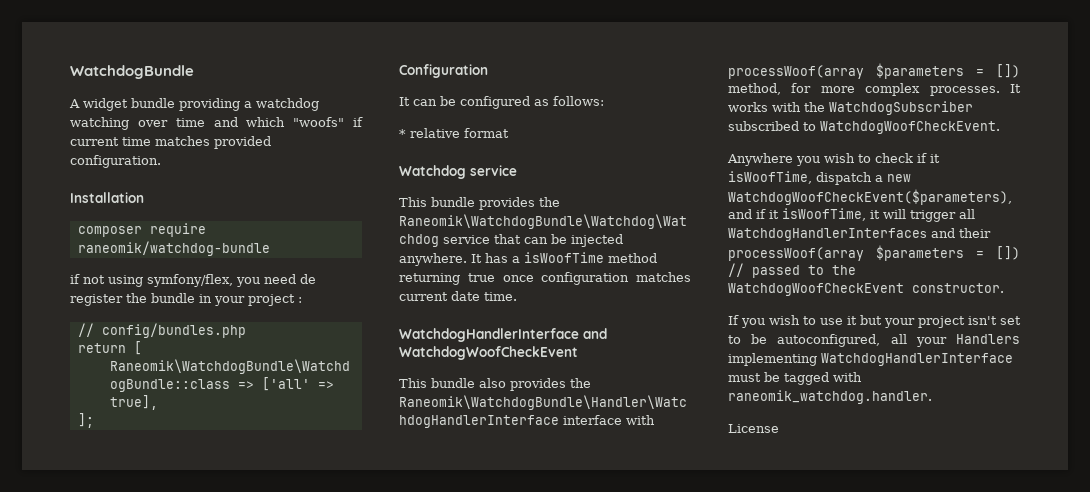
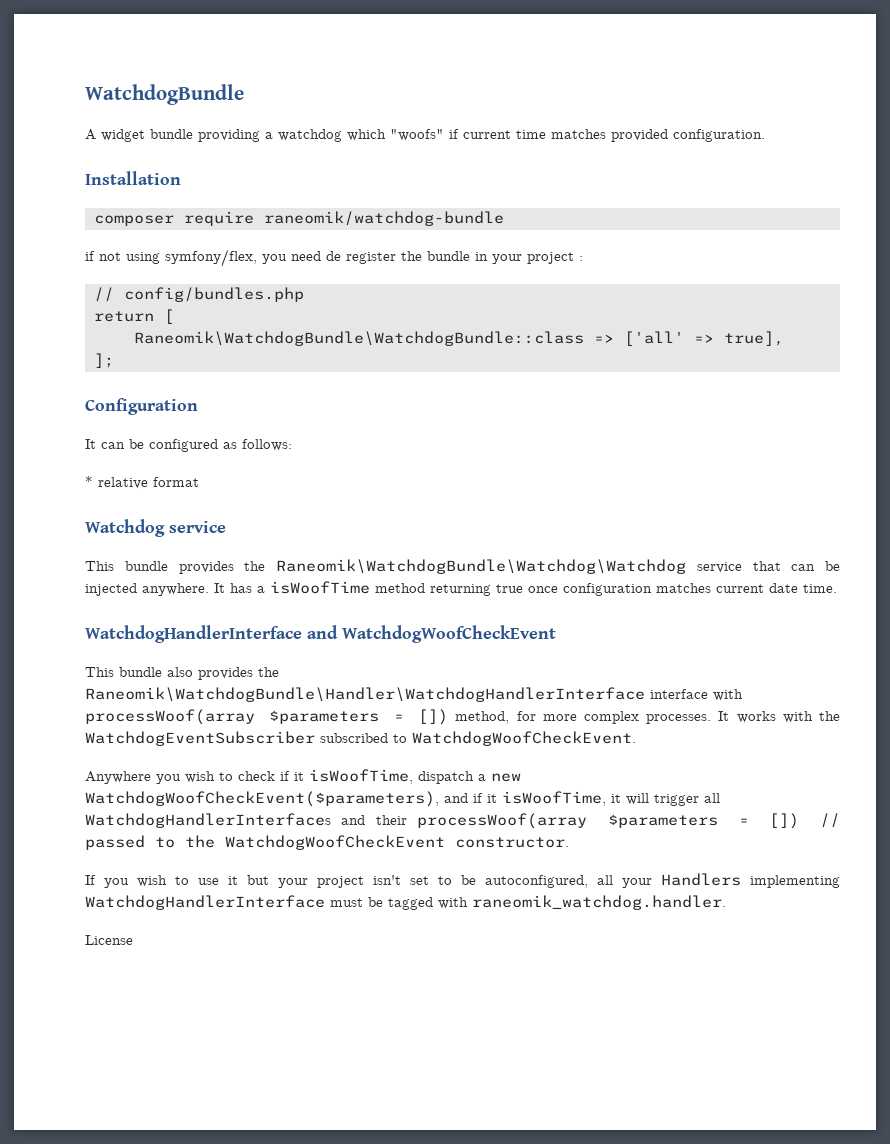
[70,117,238,130] watching over time and -> (342, 135) none
[829,101,973,115] WatchdogSubscriber -> [85,731,315,746] WatchdogEventSubscriber

